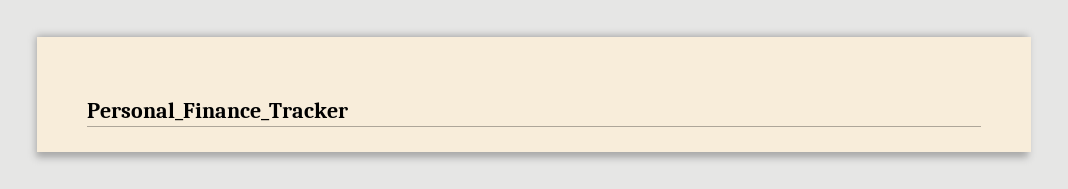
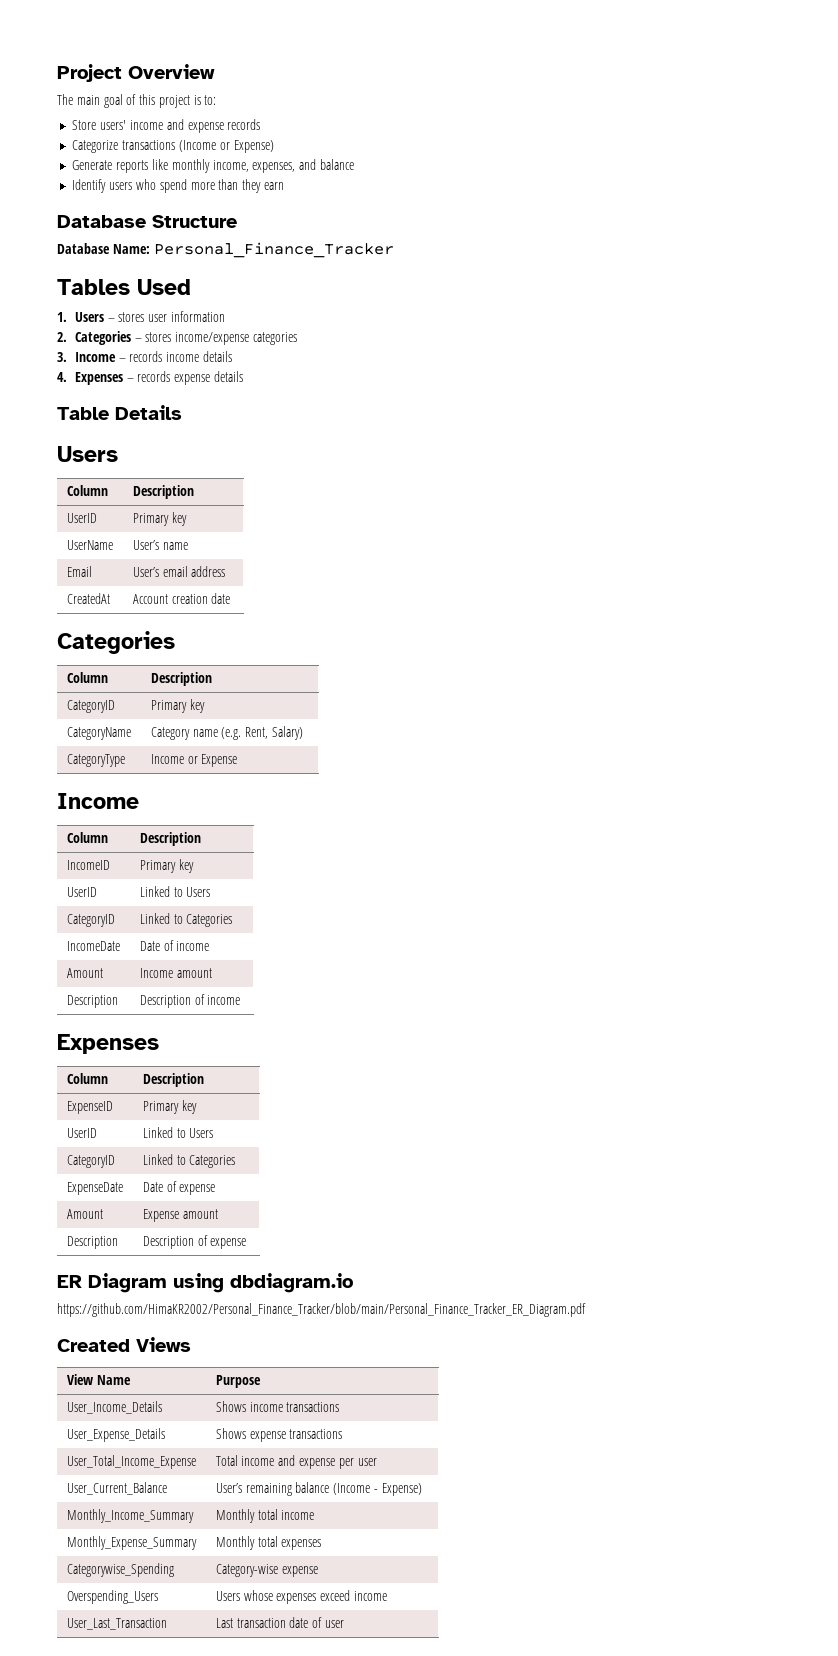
[87,102,348,121] Personal_Finance_Tracker -> [57,64,215,82] [57,94,217,108] [72,119,261,133] [72,140,274,153] [72,159,354,173] [72,179,284,193] [57,215,237,228] [57,242,394,258] [57,279,191,295] [57,311,225,322] [57,331,297,345] [57,351,232,362] [57,371,243,385] [57,405,182,420] [57,446,118,462] [66,485,108,496] [132,485,194,499] [66,513,97,523] [132,512,187,526] [66,540,113,550] [132,540,188,550] [66,566,92,577] [132,566,226,577] [66,593,110,604] [132,593,231,604] [57,631,175,654] [66,672,108,683] [150,672,212,686] [66,700,115,713] [150,699,205,713] [66,727,131,740] [150,726,303,740] [66,754,125,767] [150,754,238,767] [57,793,139,809] [66,832,108,843] [139,832,201,846] [66,860,110,870] [139,859,194,873] [66,887,97,897] [139,886,211,897] [66,914,115,927] [139,913,233,927] [66,941,120,951] [139,940,210,951] [66,968,103,978] [139,968,212,978] [66,995,118,1008] [139,994,241,1008] [57,1034,159,1054] [66,1073,108,1084] [142,1073,204,1087] [66,1101,113,1114] [142,1100,197,1114] [66,1128,97,1138] [142,1127,214,1138] [66,1155,115,1168] [142,1154,236,1168] [66,1182,123,1195] [142,1181,216,1195] [66,1209,103,1219] [142,1209,218,1222] [66,1236,118,1249] [142,1235,247,1249] [57,1273,353,1293] [57,1303,586,1317] [57,1337,191,1352] [66,1374,131,1385] [215,1375,261,1388] [66,1401,162,1414] [215,1401,340,1412] [66,1428,165,1442] [215,1428,343,1442] [66,1455,196,1469] [215,1455,377,1469] [66,1482,167,1495] [215,1482,422,1496] [66,1509,194,1523] [215,1509,315,1523] [66,1536,197,1550] [215,1536,322,1550] [66,1563,174,1577] [215,1564,318,1577] [66,1590,158,1604] [215,1590,387,1604] [66,1618,167,1630] [215,1617,344,1628] Project Overview // The main goal of this project is to: // Store users' income and expense records // Categorize transactions (Income or Expense) // Generate reports like monthly income, expenses, and balance // Identify users who spend more than they earn // Database Structure // Database Name: Personal_Finance_Tracker // Tables Used // 1. Users – stores user information // 2. Categories – stores income/expense categories // 3. Income – records income details // 4. Expenses – records expense details // Table Details // Users // Column | Description // UserID | Primary key // UserName | User’s name // Email | User’s email address // CreatedAt | Account creation date // Categories // Column | Description // CategoryID | Primary key // CategoryName | Category name (e.g. Rent, Salary) // CategoryType | Income or Expense // Income // Column | Description // IncomeID | Primary key // UserID | Linked to Users // CategoryID | Linked to Categories // IncomeDate | Date of income // Amount | Income amount // Description | Description of income // Expenses // Column | Description // ExpenseID | Primary key // UserID | Linked to Users // CategoryID | Linked to Categories // ExpenseDate | Date of expense // Amount | Expense amount // Description | Description of expense // ER Diagram using dbdiagram.io // https://github.com/HimaKR2002/Personal_Finance_Tracker/blob/main/Personal_Finance_Tracker_ER_Diagram.pdf // Created Views // View Name | Purpose // User_Income_Details | Shows income transactions // User_Expense_Details | Shows expense transactions // User_Total_Income_Expense | Total income and expense per user // User_Current_Balance | User’s remaining balance (Income - Expense) // Monthly_Income_Summary | Monthly total income // Monthly_Expense_Summary | Monthly total expenses // Categorywise_Spending | Category-wise expense // Overspending_Users | Users whose expenses exceed income // User_Last_Transaction | Last transaction date of user

